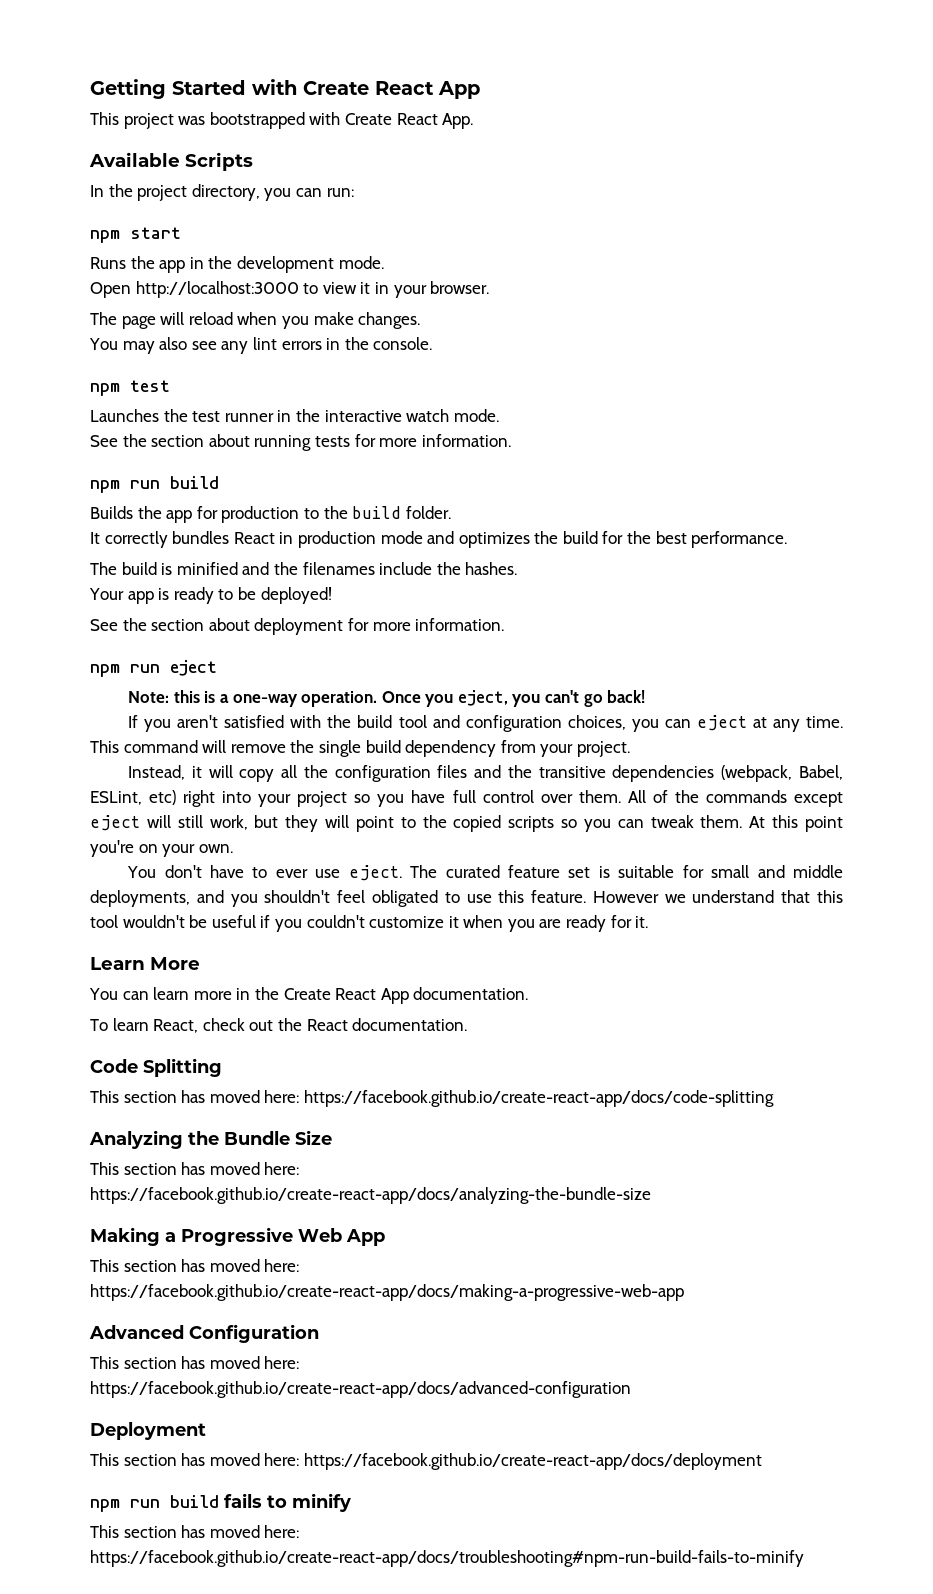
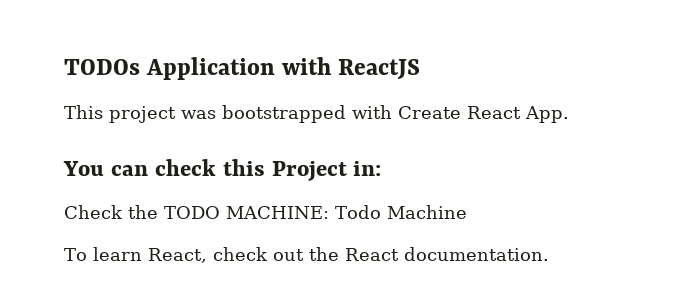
[90,79,480,99] Getting Started with Create React App -> [64,57,421,80] TODOs Application with ReactJS
[89,152,253,171] [90,184,354,201] [90,227,181,243] [90,256,384,273] [90,281,490,298] [90,312,421,329] [89,337,433,354] [90,380,170,396] [90,409,499,422] [90,434,511,451] [90,476,219,493] [90,506,451,523] [90,531,788,548] [90,562,518,575] [89,587,332,604] [90,618,505,635] [90,660,217,677] [128,690,646,707] [128,715,843,732] [90,740,630,757] [128,765,843,782] [90,790,843,807] [90,815,844,832] [90,840,233,857] [127,865,843,881] [90,890,844,907] [90,915,649,932] [90,957,200,970] [89,987,529,1004] Available Scripts // In the project directory, you can run: // npm start // Runs the app in the development mode. // Open http://localhost:3000 to view it in your browser. // The page will reload when you make changes. // You may also see any lint errors in the console. // npm test // Launches the test runner in the interactive watch mode. // See the section about running tests for more information. // npm run build // Builds the app for production to the build folder. // It correctly bundles React in production mode and optimizes the build for the best performance. // The build is minified and the filenames include the hashes. // Your app is ready to be deployed! // See the section about deployment for more information. // npm run eject // Note: this is a one-way operation. Once you eject, you can't go back! // If you aren't satisfied with the build tool and configuration choices, you can eject at any time. This command will remove the single build dependency from your project. // Instead, it will copy all the configuration files and the transitive dependencies (webpack, Babel, ESLint, etc) right into your project so you have full control over them. All of the commands except eject will still work, but they will point to the copied scripts so you can tweak them. At this point you're on your own. // You don't have to ever use eject. The curated feature set is suitable for small and middle deployments, and you shouldn't feel obligated to use this feature. However we understand that this tool wouldn't be useful if you couldn't customize it when you are ready for it. // Learn More // You can learn more in the Create React App documentation. -> [63,159,382,181] [64,205,467,219] You can check this Project in: // Check the TODO MACHINE: Todo Machine
[90,1058,222,1077] [90,1090,774,1107] [89,1130,332,1149] [90,1162,300,1175] [90,1187,651,1204] [90,1227,385,1246] [90,1259,300,1272] [90,1284,684,1301] [89,1324,319,1343] [90,1356,300,1369] [90,1381,631,1398] [90,1422,206,1440] [90,1453,762,1470] [90,1493,351,1512] [90,1525,300,1538] [90,1550,804,1567] // Code Splitting // This section has moved here: https://facebook.github.io/create-react-app/docs/code-splitting // Analyzing the Bundle Size // This section has moved here: https://facebook.github.io/create-react-app/docs/analyzing-the-bundle-size // Making a Progressive Web App // This section has moved here: https://facebook.github.io/create-react-app/docs/making-a-progressive-web-app // Advanced Configuration // This section has moved here: https://facebook.github.io/create-react-app/docs/advanced-configuration // Deployment // This section has moved here: https://facebook.github.io/create-react-app/docs/deployment // npm run build fails to minify // This section has moved here: https://facebook.github.io/create-react-app/docs/troubleshooting#npm-run-build-fails-to-minify -> (549, 254) none

